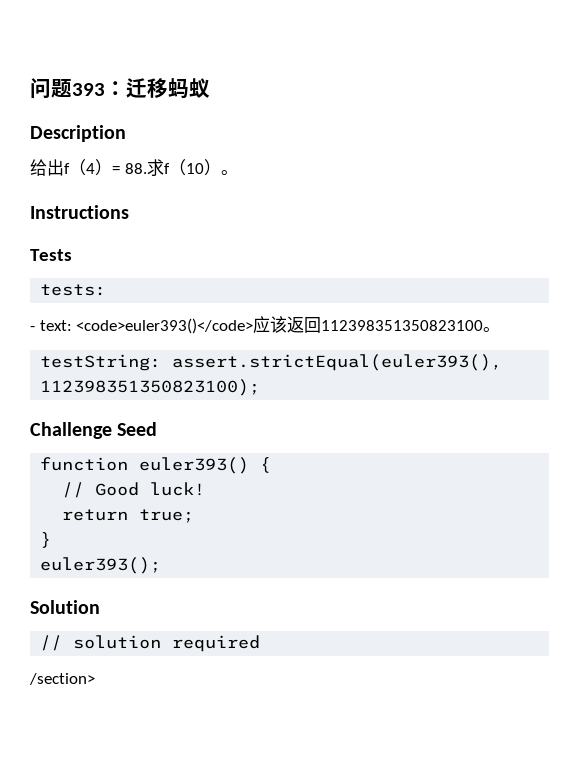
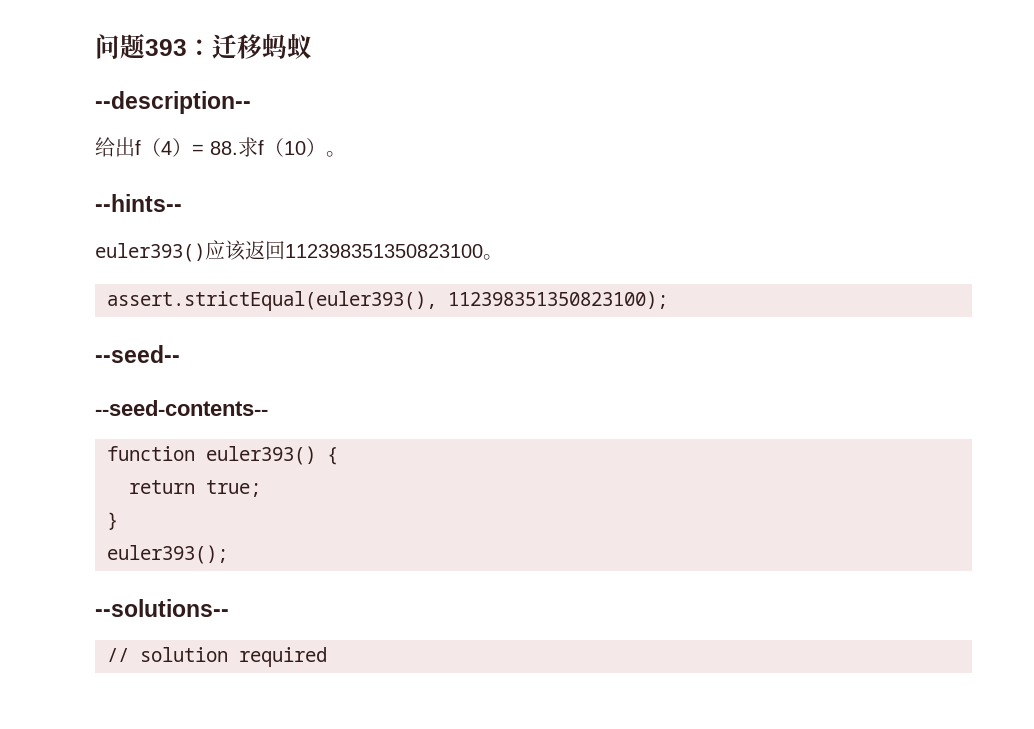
[30,125,126,142] Description -> [95,91,251,114] --description--
[30,205,129,219] [30,249,72,261] [40,284,107,296] [30,318,254,334] Instructions // Tests // tests: // - text: <code>euler393()</code> -> [95,194,182,212] [95,243,205,262] --hints-- // euler393()
[40,354,162,371] testString: -> (503, 257) none
[30,422,158,439] Challenge Seed -> [95,345,180,363] [95,400,268,416] --seed-- // --seed-contents--
[62,482,206,498] // // Good luck! -> (338, 456) none
[30,600,100,614] Solution -> [95,599,229,617] --solutions--
[29,673,95,685] // /section> -> (327, 657) none

